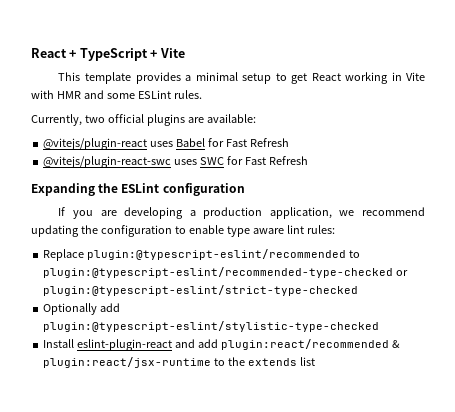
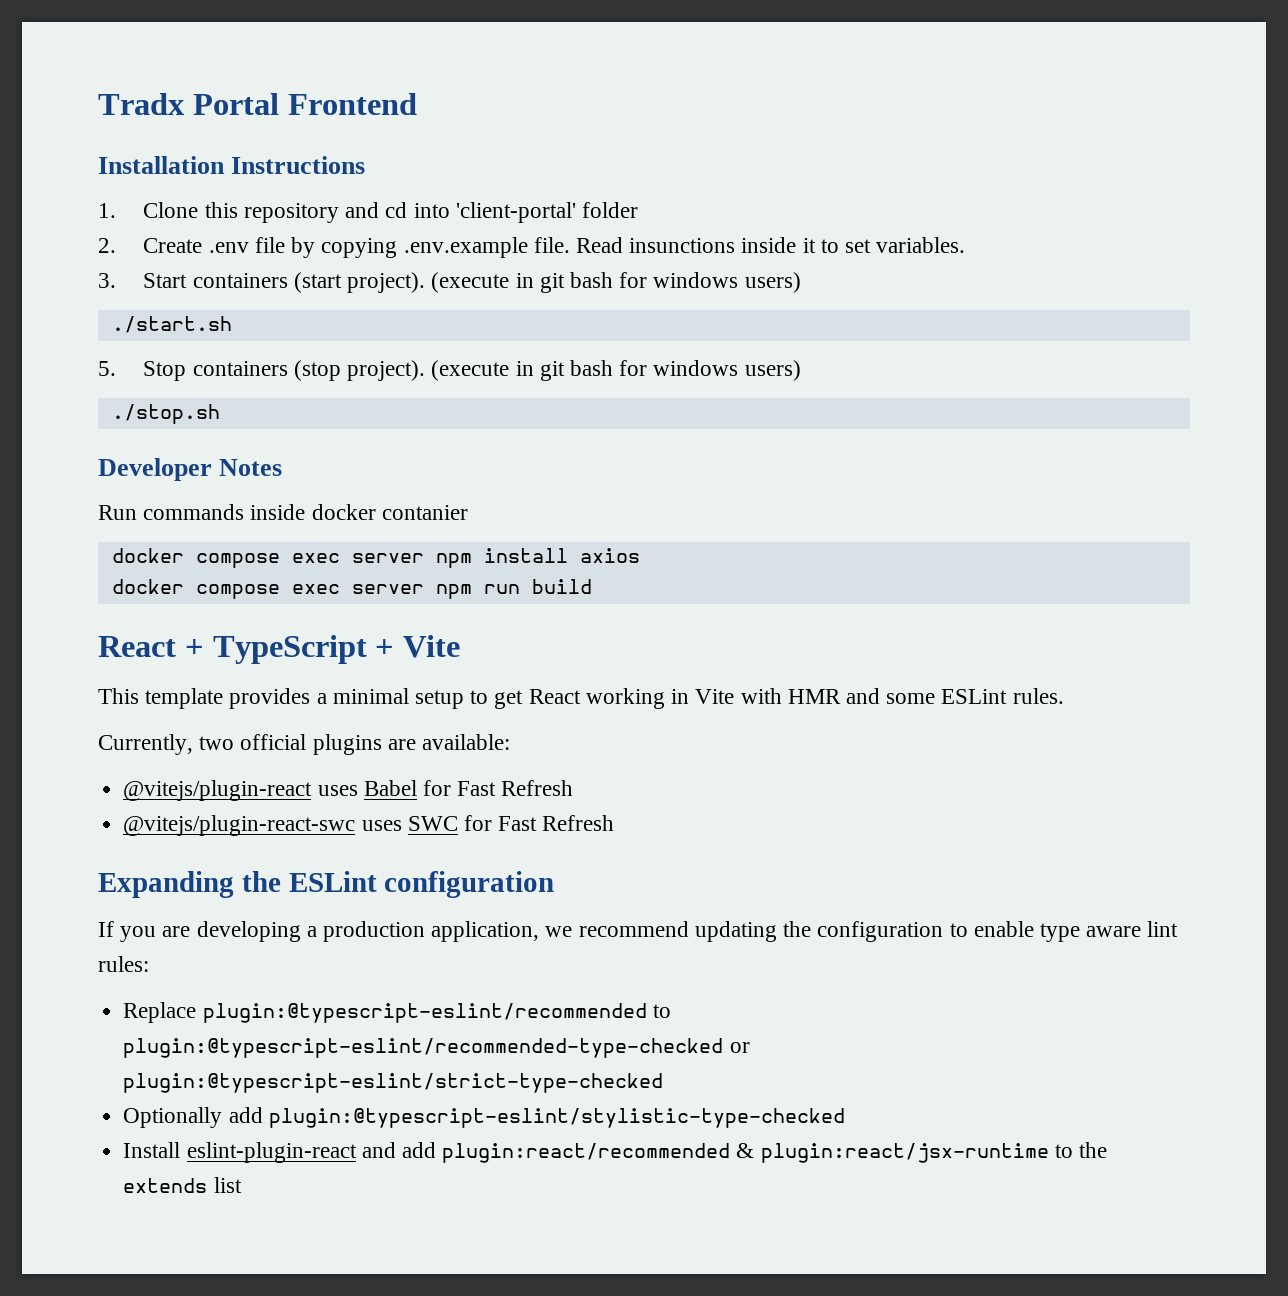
(31, 53) none -> [98,93,417,115] [98,156,366,174] [98,202,638,223] [98,237,966,258] [98,272,801,293] [111,316,232,333] [98,360,801,381] [111,404,220,424] [98,458,283,481] [98,504,468,520] [111,548,640,568] [111,579,592,599] Tradx Portal Frontend // Installation Instructions // 1. Clone this repository and cd into 'client-portal' folder // 2. Create .env file by copying .env.example file. Read insunctions inside it to set variables. // 3. Start containers (start project). (execute in git bash for windows users) // ./start.sh // 5. Stop containers (stop project). (execute in git bash for windows users) // ./stop.sh // Developer Notes // Run commands inside docker contanier // docker compose exec server npm install axios // docker compose exec server npm run build //

